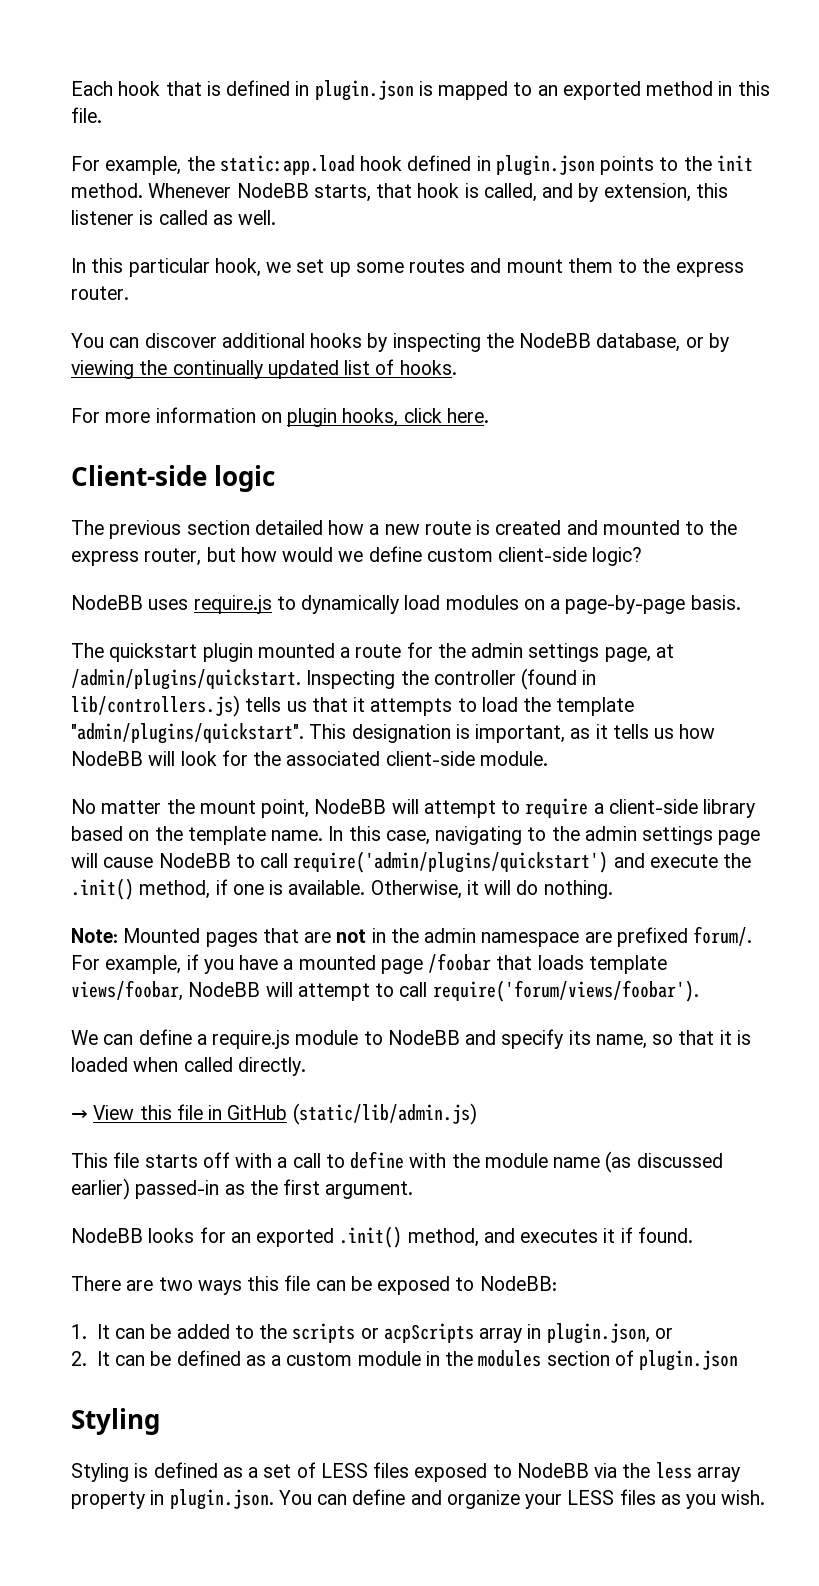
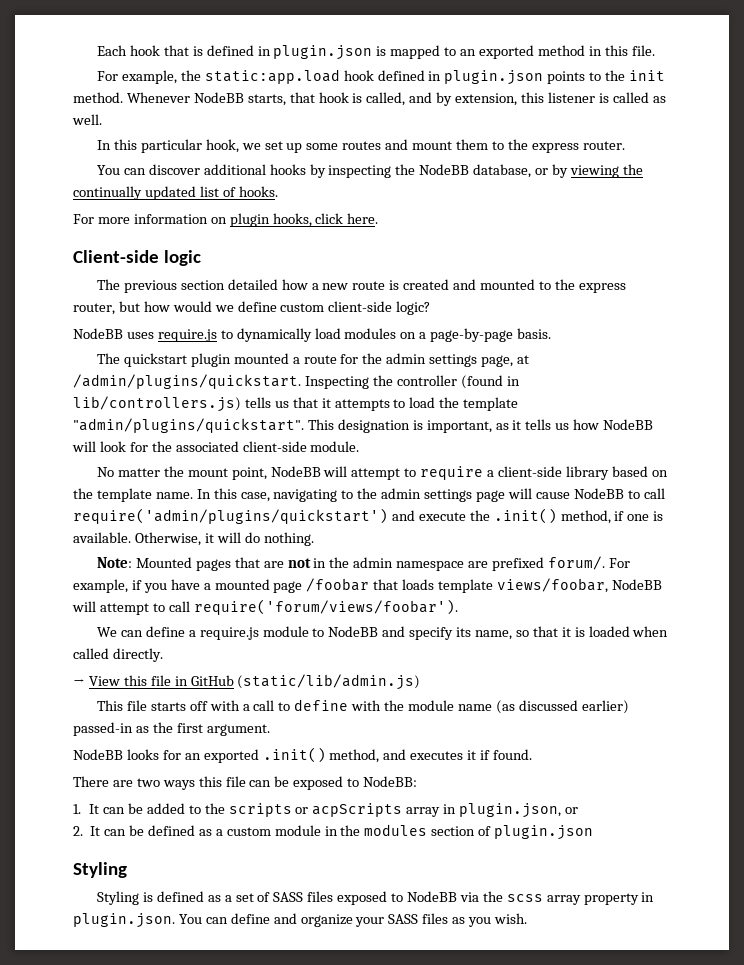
[320,1463,368,1478] LESS -> [273,892,304,902] SASS
[655,1462,692,1479] less -> [506,894,543,902] scss
[567,1490,615,1505] LESS -> [388,914,419,924] SASS

